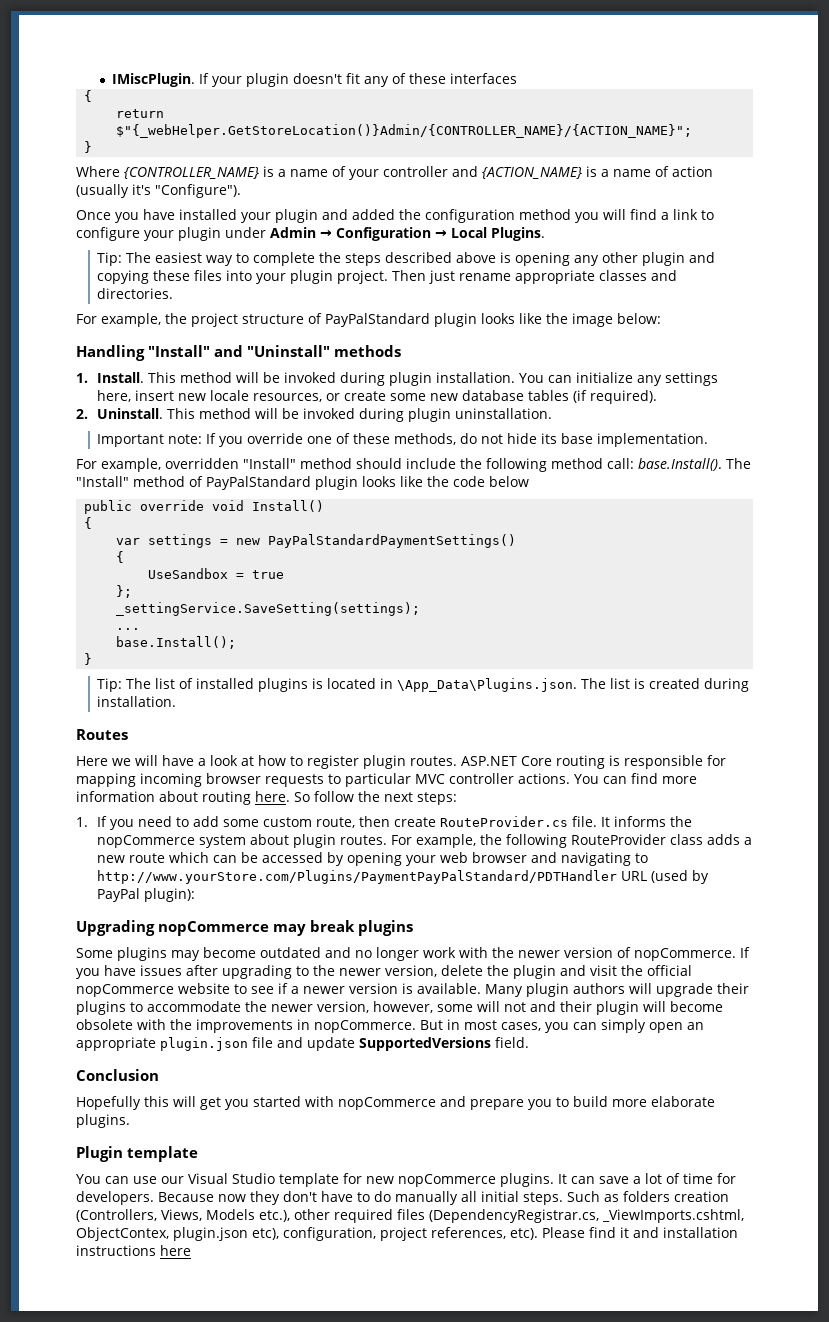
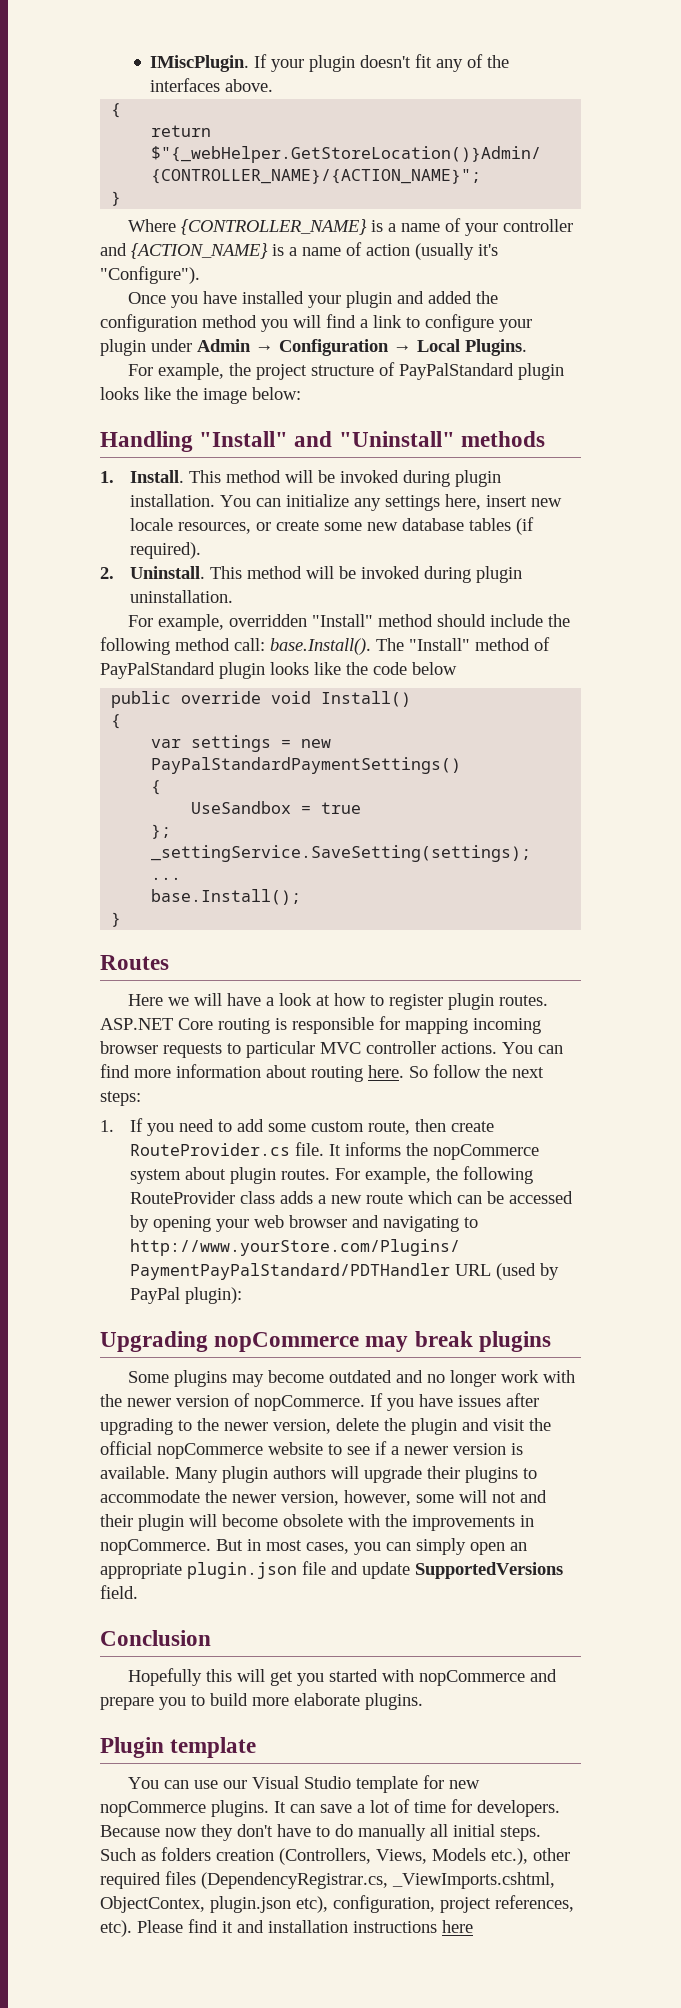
[409,73,447,84] these -> [487,55,510,68] the
(518, 78) none -> [225,79,274,92] above.
[97,252,716,266] [97,270,678,284] [97,288,174,299] // Tip: The easiest way to complete the steps described above is opening any other plugin and copying these files into your plugin project. Then just rename appropriate classes and directories. -> (527, 347) none
[97,433,709,447] // Important note: If you override one of these methods, do not hide its base implementation. -> (234, 596) none
[97,678,750,692] [97,696,177,707] // Tip: The list of installed plugins is located in \App_Data\Plugins.json. The list is created during installation. -> (122, 919) none

